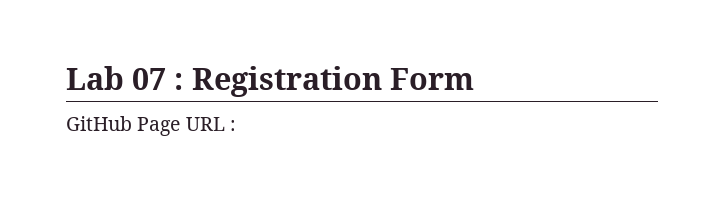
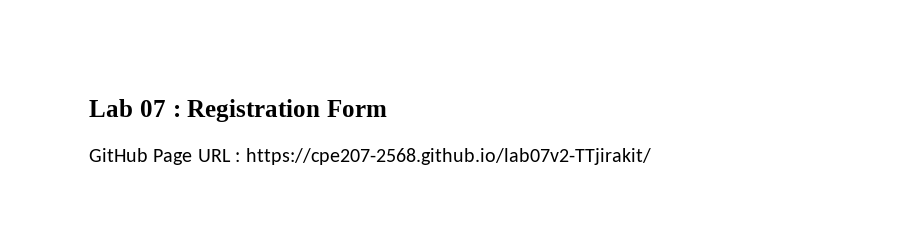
(236, 125) none -> [245,148,651,165] https://cpe207-2568.github.io/lab07v2-TTjirakit/

